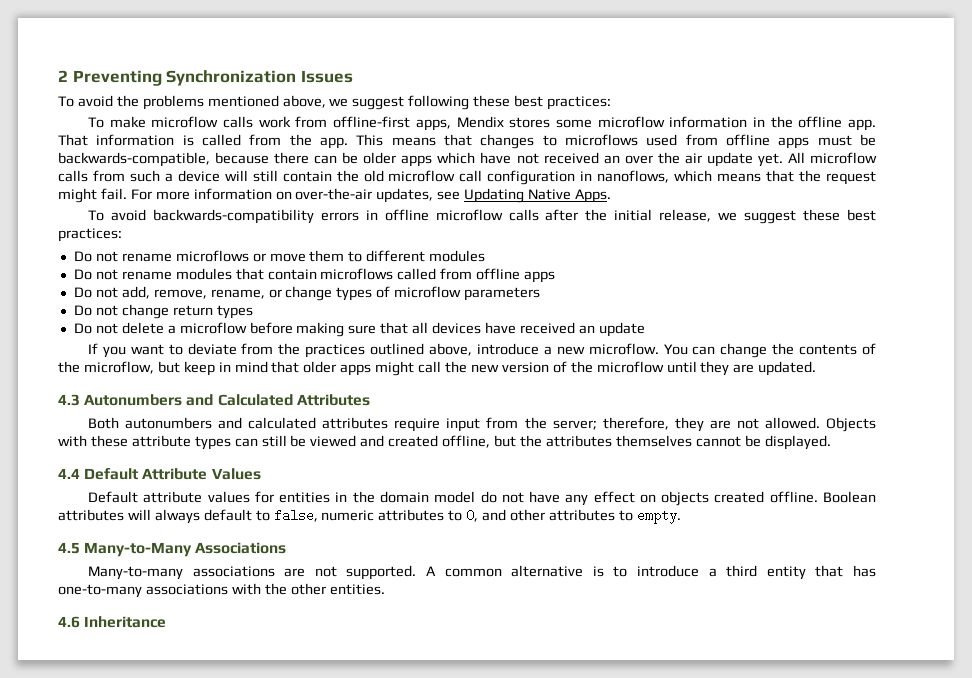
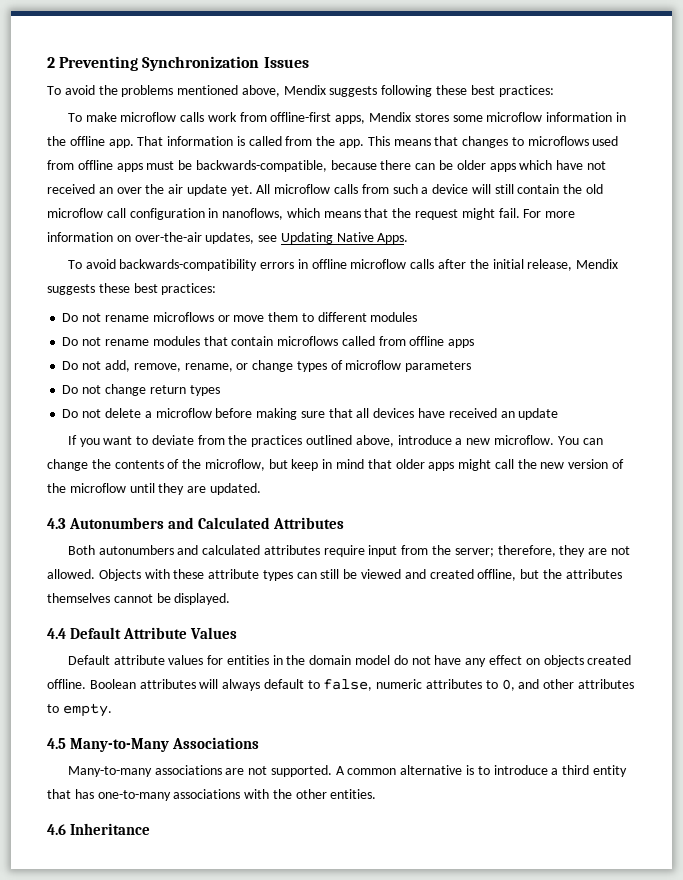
[329,96,405,110] we suggest -> [283,85,378,97] Mendix suggests
[718,210,797,224] we suggest -> [576,259,619,269] [47,284,95,295] Mendix suggests

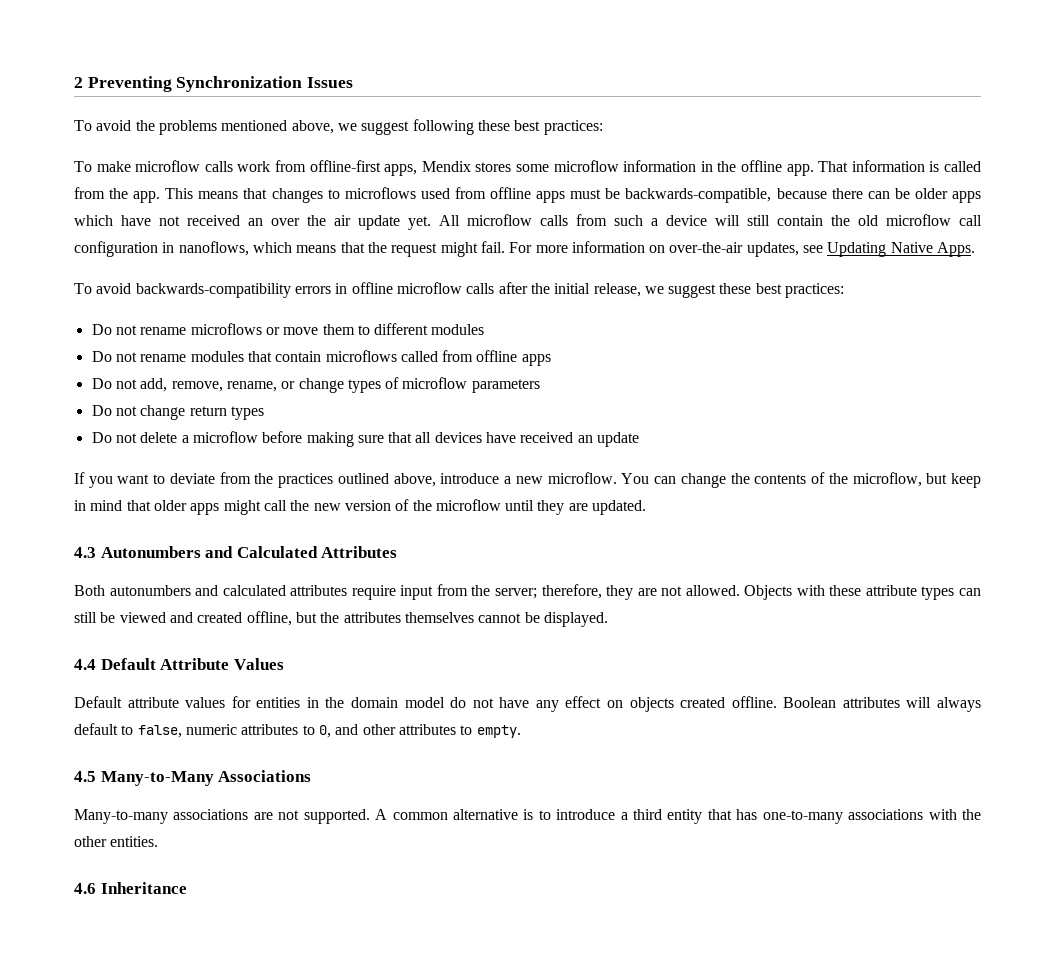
[283,85,378,97] Mendix suggests -> [337,121,410,135] we suggest
[576,259,619,269] [47,284,95,295] Mendix suggests -> [644,284,717,298] we suggest

